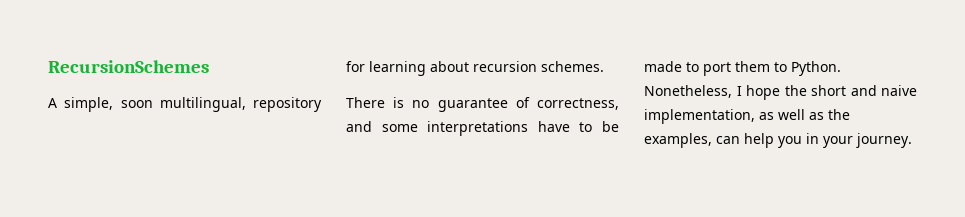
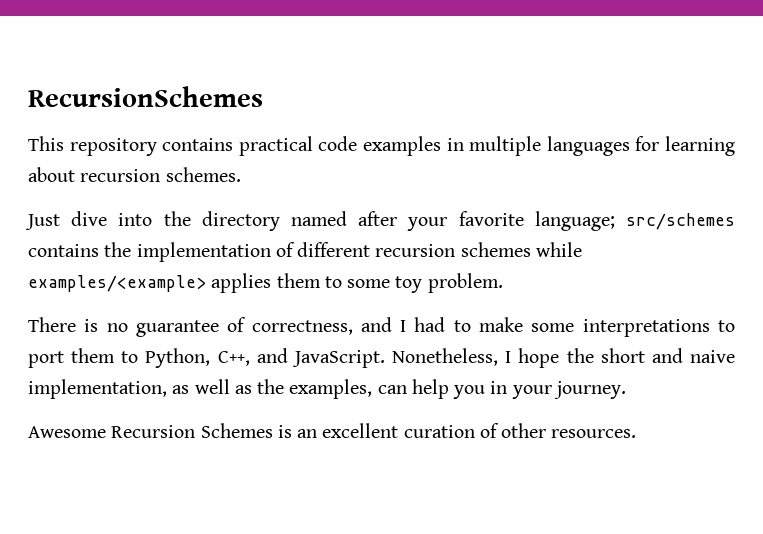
[48,97,322,112] A simple, soon multilingual, repository -> [28,136,630,156] This repository contains practical code examples in multiple languages
(604, 66) none -> [25,211,735,231] [28,242,582,262] [28,273,503,293] // Just dive into the directory named after your favorite language; src/schemes contains the implementation of different recursion schemes while examples/<example> applies them to some toy problem.
[381,121,619,136] [644,61,841,76] some interpretations have to be made to port them to Python. -> [400,317,735,337] [28,348,385,368] I had to make some interpretations to port them to Python, C++, and JavaScript.
(912, 140) none -> [28,423,637,438] // Awesome Recursion Schemes is an excellent curation of other resources.

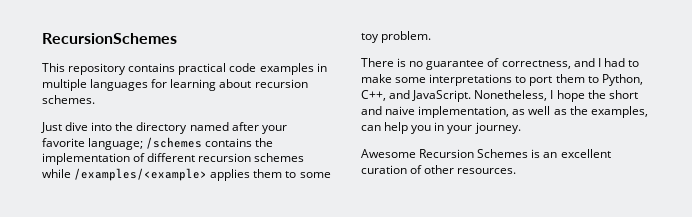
[626,213,735,230] src/schemes -> [146,137,203,149] /schemes
[28,275,206,292] examples/<example> -> [74,168,208,181] /examples/<example>

